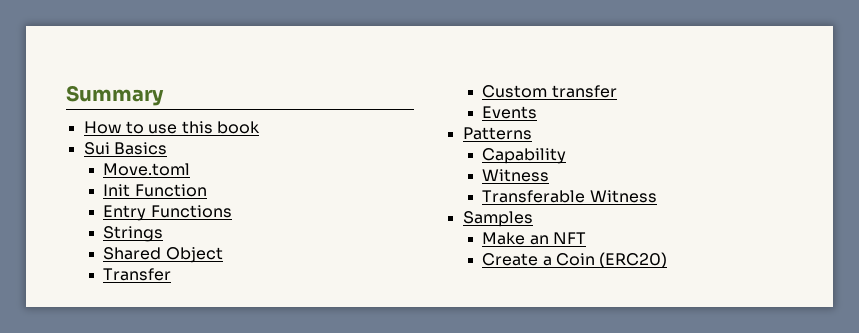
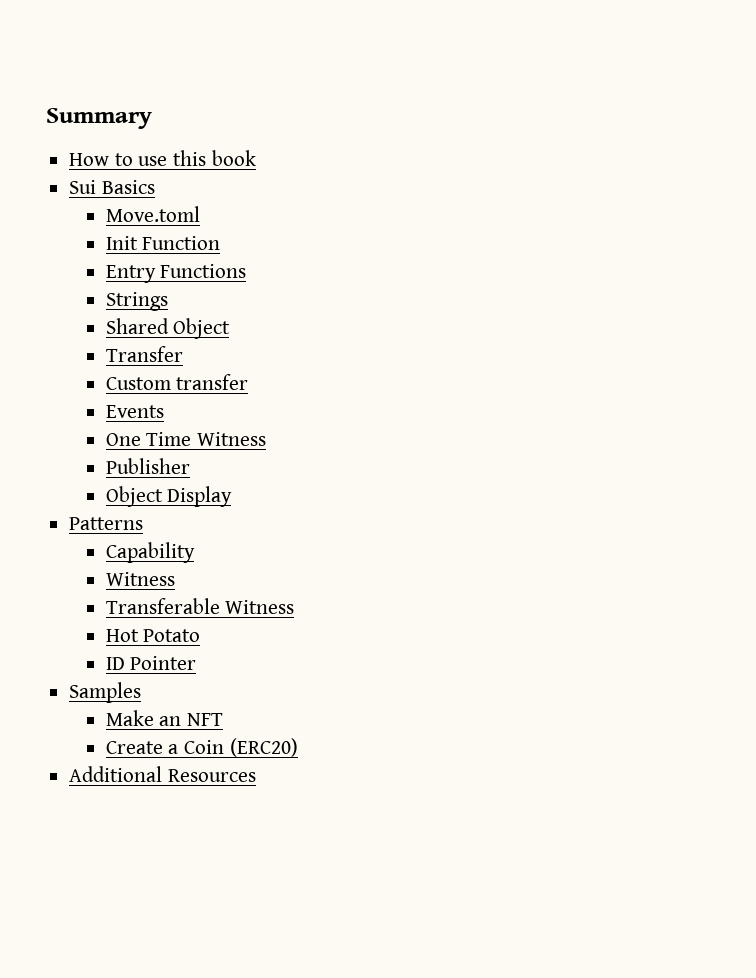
(538, 112) none -> [105,432,266,446] [105,458,190,474] [105,486,233,507] // One Time Witness // Publisher // Object Display
(657, 196) none -> [105,629,201,642] [105,656,197,670] // Hot Potato // ID Pointer
(668, 260) none -> [69,766,256,782] // Additional Resources

